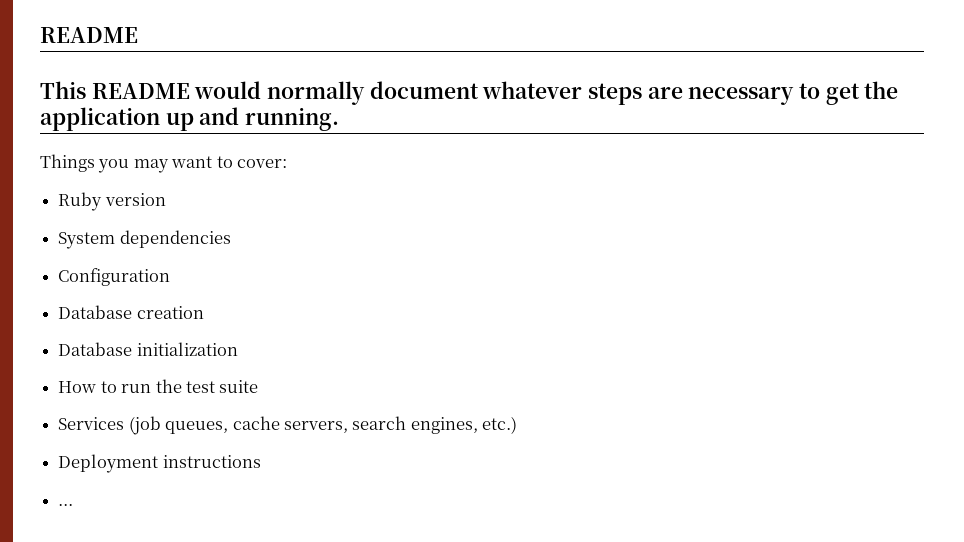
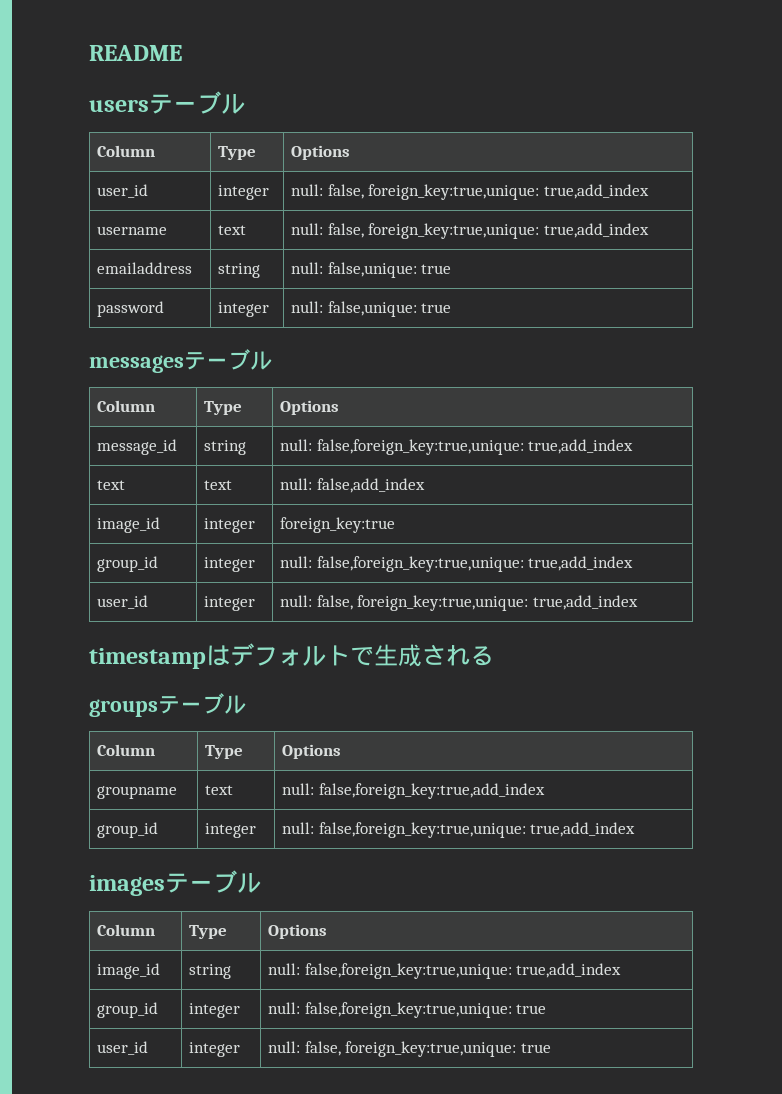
[40,81,899,105] [40,107,340,131] [40,154,288,173] [58,192,166,211] [58,230,231,249] [58,268,171,286] [58,305,204,319] [58,342,238,356] [58,379,259,393] [58,416,518,435] [58,454,261,473] [58,503,74,506] This README would normally document whatever steps are necessary to get the application up and running. // Things you may want to cover: // Ruby version // System dependencies // Configuration // Database creation // Database initialization // How to run the test suite // Services (job queues, cache servers, search engines, etc.) // Deployment instructions // ... -> [89,91,245,114] [96,145,155,157] [217,146,256,160] [290,145,350,160] [96,184,148,198] [217,185,269,200] [290,184,649,200] [96,226,167,235] [217,225,246,235] [290,223,649,239] [96,262,192,274] [217,263,260,278] [290,262,452,278] [96,301,164,317] [217,302,269,317] [290,301,452,317] [89,349,272,373] [96,400,155,412] [203,401,242,415] [279,400,339,415] [96,439,177,455] [203,440,246,455] [279,439,634,455] [96,480,125,490] [203,480,232,490] [279,478,425,493] [96,517,160,533] [203,518,255,533] [279,517,395,533] [96,556,158,572] [203,557,255,572] [279,556,634,572] [96,595,148,609] [203,596,255,611] [279,595,638,611] [89,643,494,669] [89,693,246,717] [96,744,155,756] [204,745,243,759] [281,744,341,759] [96,786,177,799] [204,785,233,795] [281,783,545,799] [96,822,158,838] [204,823,256,838] [281,822,636,838] [89,870,261,896] [96,924,155,936] [188,925,227,939] [267,924,327,939] [96,963,160,979] [188,964,231,979] [267,963,622,979] [96,1002,158,1018] [188,1003,240,1018] [267,1002,547,1018] [96,1041,148,1055] [188,1042,240,1057] [267,1041,551,1057] usersテーブル // Column | Type | Options // user_id | integer | null: false, foreign_key:true,unique: true,add_index // username | text | null: false, foreign_key:true,unique: true,add_index // emailaddress | string | null: false,unique: true // password | integer | null: false,unique: true // messagesテーブル // Column | Type | Options // message_id | string | null: false,foreign_key:true,unique: true,add_index // text | text | null: false,add_index // image_id | integer | foreign_key:true // group_id | integer | null: false,foreign_key:true,unique: true,add_index // user_id | integer | null: false, foreign_key:true,unique: true,add_index // timestampはデフォルトで生成される // groupsテーブル // Column | Type | Options // groupname | text | null: false,foreign_key:true,add_index // group_id | integer | null: false,foreign_key:true,unique: true,add_index // imagesテーブル // Column | Type | Options // image_id | string | null: false,foreign_key:true,unique: true,add_index // group_id | integer | null: false,foreign_key:true,unique: true // user_id | integer | null: false, foreign_key:true,unique: true

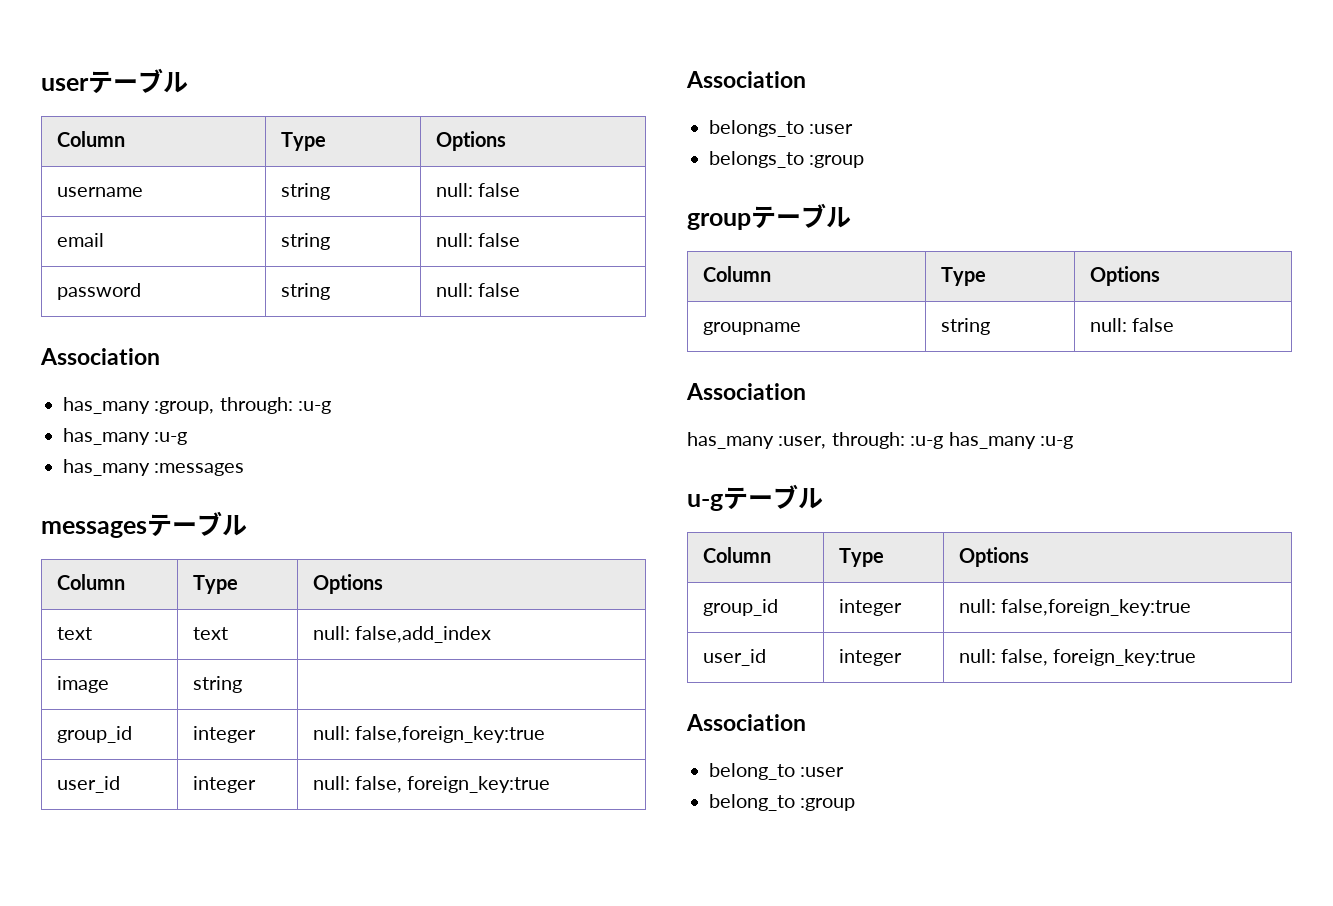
[89,45,182,61] [89,91,245,114] [96,145,155,157] [217,146,256,160] [290,145,350,160] [96,184,148,198] [217,185,269,200] [290,184,649,200] [96,226,167,235] [217,225,246,235] [290,223,649,239] [96,262,192,274] [217,263,260,278] [290,262,452,278] README // usersテーブル // Column | Type | Options // user_id | integer | null: false, foreign_key:true,unique: true,add_index // username | text | null: false, foreign_key:true,unique: true,add_index // emailaddress | string | null: false,unique: true -> [41,68,188,94] [56,131,125,147] [280,132,326,151] [435,131,506,151] [56,187,143,197] [280,183,330,200] [435,183,520,197] [56,233,104,247] [280,233,330,250] [435,233,520,247] userテーブル // Column | Type | Options // username | string | null: false // email | string | null: false
[217,302,269,317] [290,301,452,317] integer | null: false,unique: true -> [280,283,330,300] [435,283,520,297] [40,348,160,365] [63,397,332,414] [63,428,188,445] [63,459,245,476] string | null: false // Association // has_many :group, through: :u-g // has_many :u-g // has_many :messages
[96,439,177,455] [203,440,246,455] [279,439,634,455] // message_id | string | null: false,foreign_key:true,unique: true,add_index -> (383, 584) none
[96,517,160,533] [203,518,255,533] [279,517,395,533] [96,556,158,572] [203,557,255,572] [279,556,634,572] [96,595,148,609] [203,596,255,611] [279,595,638,611] [89,643,494,669] [89,699,158,717] image_id | integer | foreign_key:true // group_id | integer | null: false,foreign_key:true,unique: true,add_index // user_id | integer | null: false, foreign_key:true,unique: true,add_index // timestampはデフォルトで生成される // groups -> [56,676,109,693] [192,676,242,693] [56,726,132,743] [192,726,256,743] [312,726,545,743] [56,776,120,793] [192,776,256,793] [312,776,551,793] [686,71,806,88] [709,120,854,137] [709,151,865,168] [687,213,751,230] image | string | // group_id | integer | null: false,foreign_key:true // user_id | integer | null: false, foreign_key:true // Association // belongs_to :user // belongs_to :group // group
[204,785,233,795] [281,783,545,799] [96,822,158,838] [204,823,256,838] [281,822,636,838] [89,870,261,896] [96,924,155,936] [188,925,227,939] [267,924,327,939] [96,963,160,979] [188,964,231,979] [267,963,622,979] [96,1002,158,1018] [188,1003,240,1018] [267,1002,547,1018] [96,1041,148,1055] [188,1042,240,1057] [267,1041,551,1057] text | null: false,foreign_key:true,add_index // group_id | integer | null: false,foreign_key:true,unique: true,add_index // imagesテーブル // Column | Type | Options // image_id | string | null: false,foreign_key:true,unique: true,add_index // group_id | integer | null: false,foreign_key:true,unique: true // user_id | integer | null: false, foreign_key:true,unique: true -> [940,318,990,335] [1089,318,1174,332] [686,383,806,400] [687,432,1073,449] [687,484,823,511] [702,547,771,563] [838,548,884,567] [958,547,1029,567] [702,599,778,616] [838,599,902,616] [958,599,1191,616] [702,649,766,666] [838,649,902,666] [958,649,1197,666] [686,714,806,731] [709,763,845,780] [709,794,856,811] string | null: false // Association // has_many :user, through: :u-g has_many :u-g // u-gテーブル // Column | Type | Options // group_id | integer | null: false,foreign_key:true // user_id | integer | null: false, foreign_key:true // Association // belong_to :user // belong_to :group

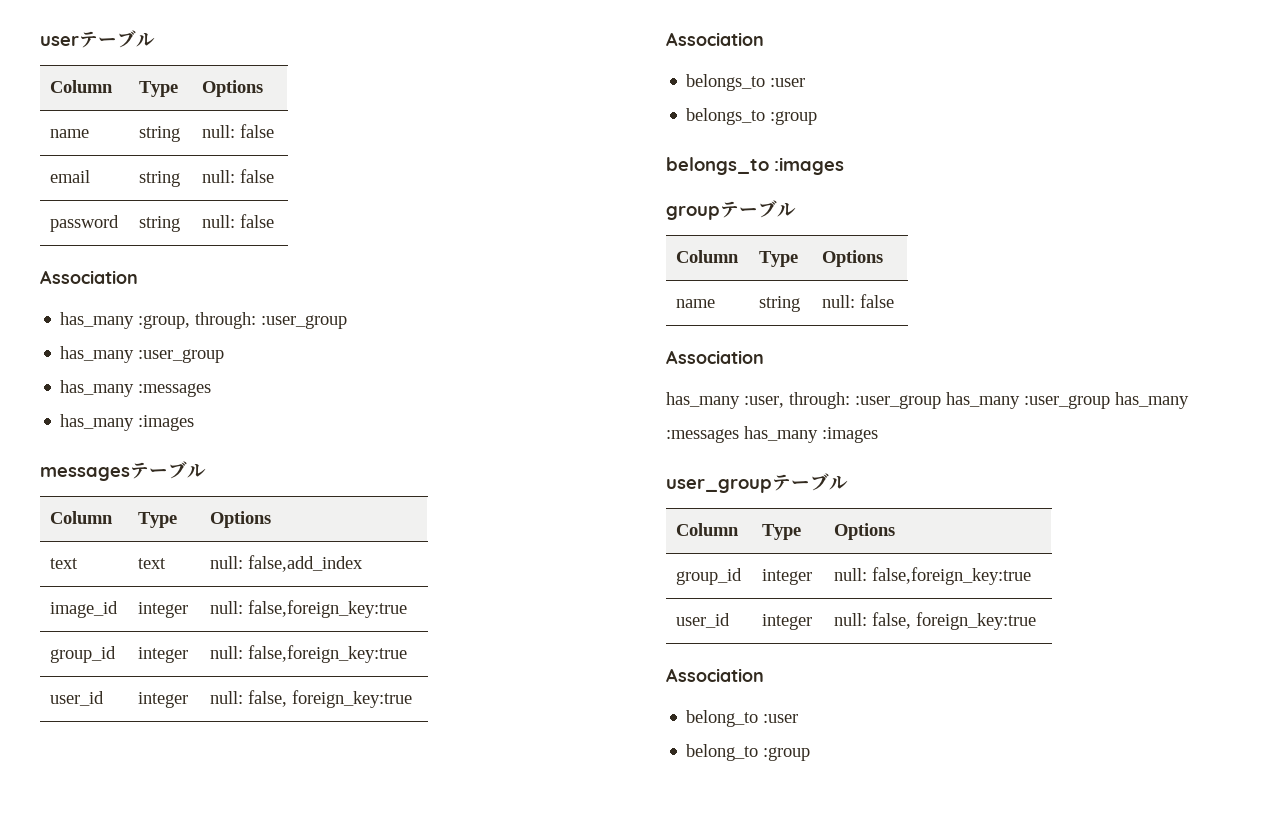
[56,187,143,197] username -> [50,129,90,138] name
[298,401,332,414] [63,428,188,445] [63,459,245,476] :u-g // has_many :u-g // has_many :messages -> [261,315,348,329] [60,346,225,363] [60,380,212,397] [60,414,195,431] :user_group // has_many :user_group // has_many :messages // has_many :images
[56,676,109,693] [192,676,242,693] image | string | -> [50,601,119,618] [138,602,189,618] [210,600,408,618] image_id | integer | null: false,foreign_key:true
(865, 161) none -> [666,157,844,175] // belongs_to :images
[702,322,801,335] groupname -> [676,299,716,308] name
[910,432,1073,449] [687,494,723,511] :u-g has_many :u-g // u-g -> [855,392,1189,409] [666,426,878,443] [666,479,772,493] :user_group has_many :user_group has_many :messages has_many :images // user_group

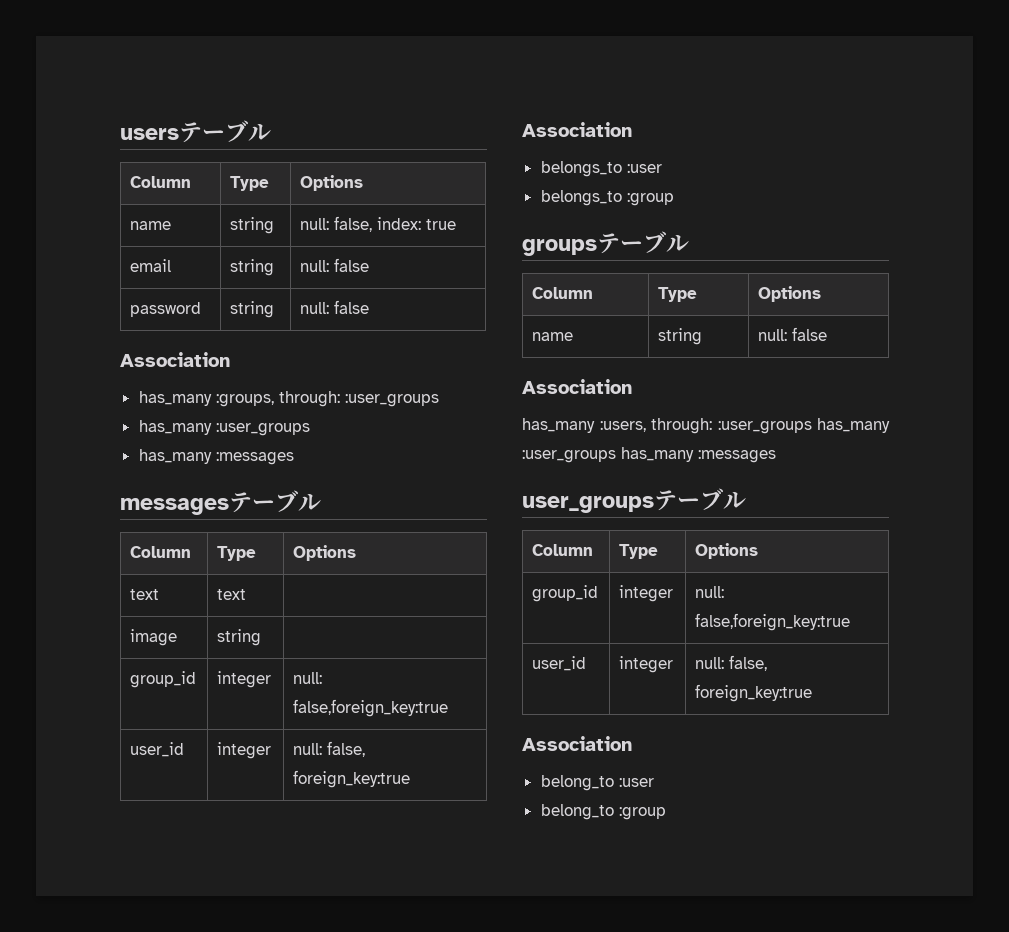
[40,30,155,48] [50,80,114,93] [139,81,179,97] [202,80,264,97] [50,129,90,138] [139,126,181,142] [202,124,275,138] userテーブル // Column | Type | Options // name | string | null: false -> [120,120,271,143] [130,176,192,188] [230,176,270,191] [300,175,364,191] [130,221,172,230] [230,217,275,234] [300,216,457,232] usersテーブル // Column | Type | Options // name | string | null: false, index: true
[138,312,348,329] [60,346,225,363] [60,380,212,397] [60,414,195,431] :group, through: :user_group // has_many :user_group // has_many :messages // has_many :images -> [215,391,439,407] [138,420,310,436] [138,449,294,465] :groups, through: :user_groups // has_many :user_groups // has_many :messages
[210,555,364,572] [50,601,119,618] [138,602,189,618] [210,600,408,618] null: false,add_index // image_id | integer | null: false,foreign_key:true -> [130,629,178,646] [217,629,262,646] // image | string |
[666,157,844,175] [666,206,720,220] belongs_to :images // group -> [522,239,597,256] groups
[744,392,1189,409] [666,426,878,443] [666,479,772,493] :user, through: :user_group has_many :user_group has_many :messages has_many :images // user_group -> [599,418,890,434] [522,447,776,463] [522,496,654,513] :users, through: :user_groups has_many :user_groups has_many :messages // user_groups

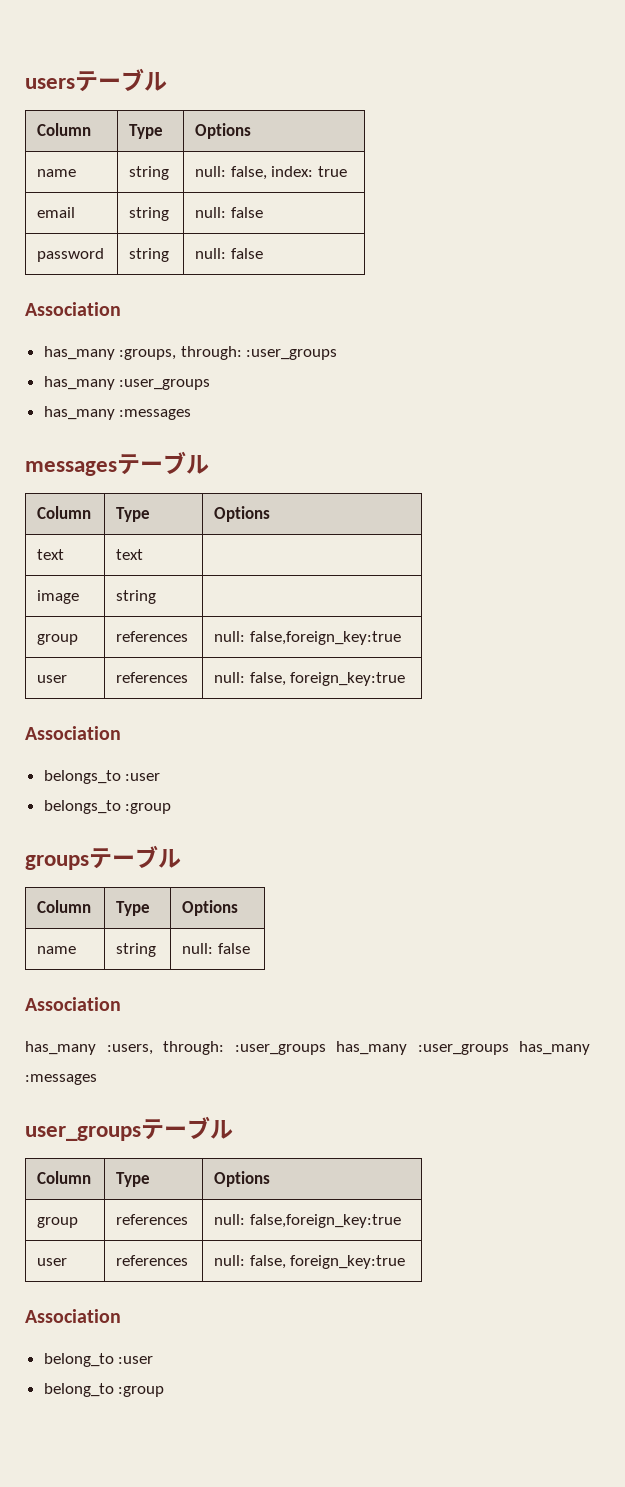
[130,671,197,688] [217,671,272,688] [293,672,323,684] [293,699,449,717] [130,742,185,757] [217,742,272,759] group_id | integer | null: false,foreign_key:true // user_id | integer -> [37,634,79,645] [116,631,189,642] [214,631,401,645] [37,675,68,683] [116,672,189,683] group | references | null: false,foreign_key:true // user | references
[532,585,599,602] [619,585,674,602] [695,586,725,598] [695,613,851,631] [532,656,587,671] [619,656,674,673] group_id | integer | null: false,foreign_key:true // user_id | integer -> [37,1217,79,1228] [116,1214,189,1225] [214,1214,401,1228] [37,1258,68,1266] [116,1255,189,1266] group | references | null: false,foreign_key:true // user | references

